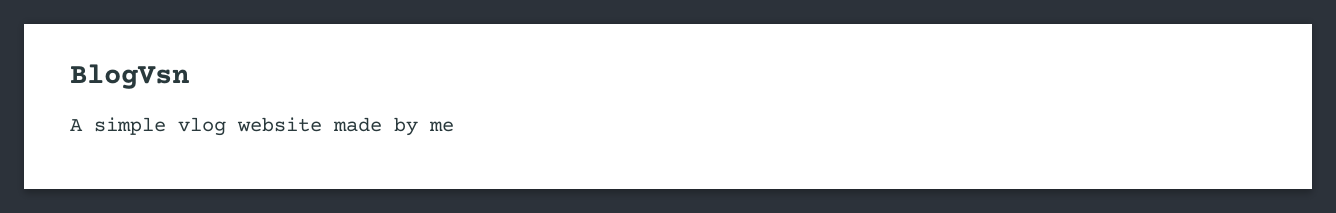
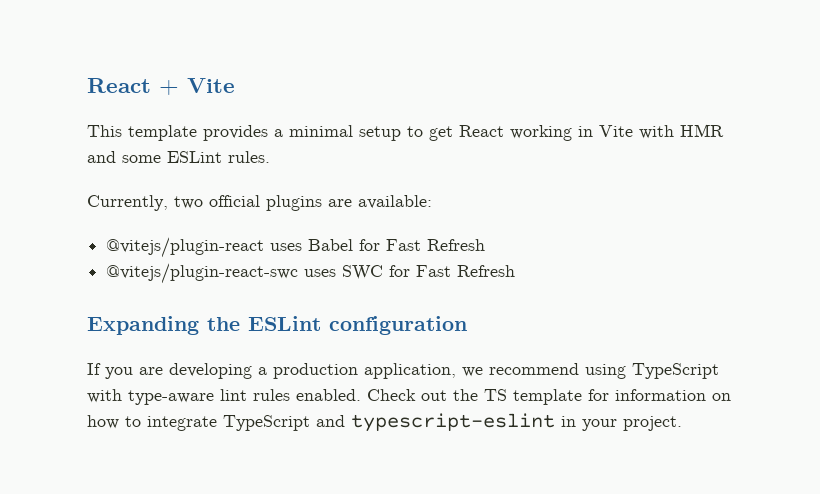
[70,64,189,89] [70,117,454,136] BlogVsn // A simple vlog website made by me -> [87,78,235,95] [87,124,724,141] [87,151,270,163] [87,195,432,211] [106,237,486,258] [106,263,516,284] [87,316,467,335] [87,363,719,379] [87,389,731,405] [87,413,682,432] React + Vite // This template provides a minimal setup to get React working in Vite with HMR and some ESLint rules. // Currently, two official plugins are available: // @vitejs/plugin-react uses Babel for Fast Refresh // @vitejs/plugin-react-swc uses SWC for Fast Refresh // Expanding the ESLint configuration // If you are developing a production application, we recommend using TypeScript with type-aware lint rules enabled. Check out the TS template for information on how to integrate TypeScript and typescript-eslint in your project.

